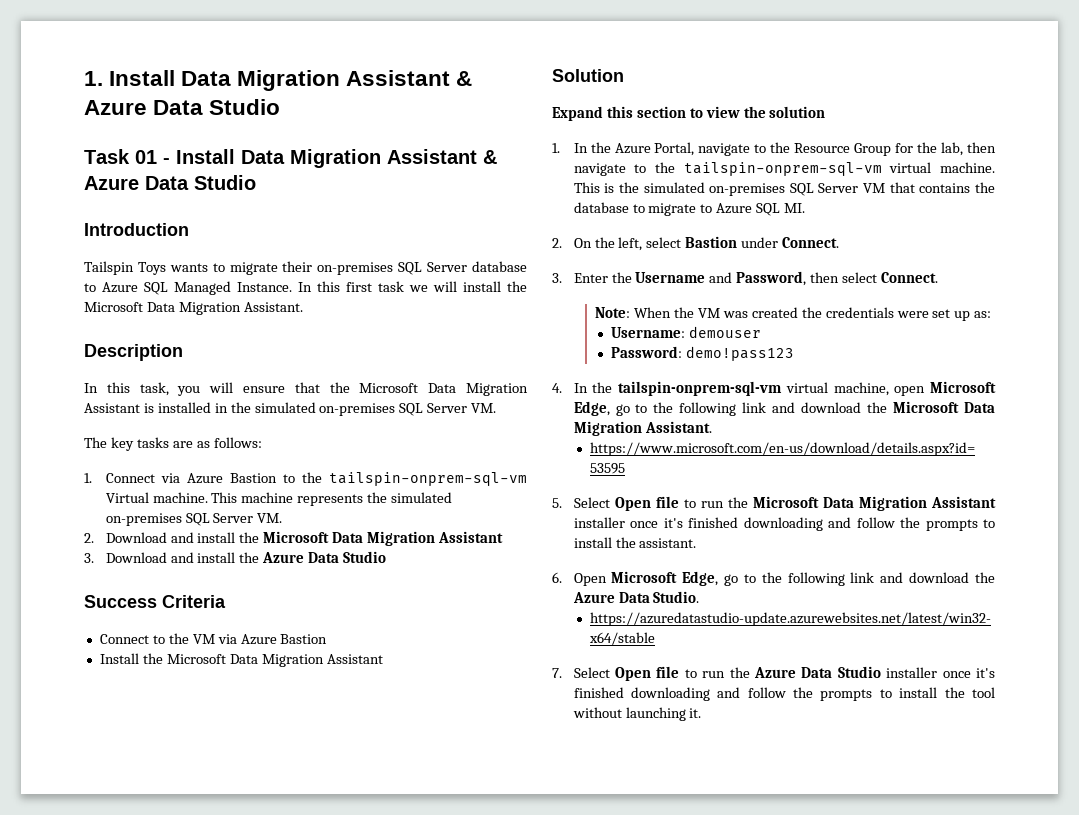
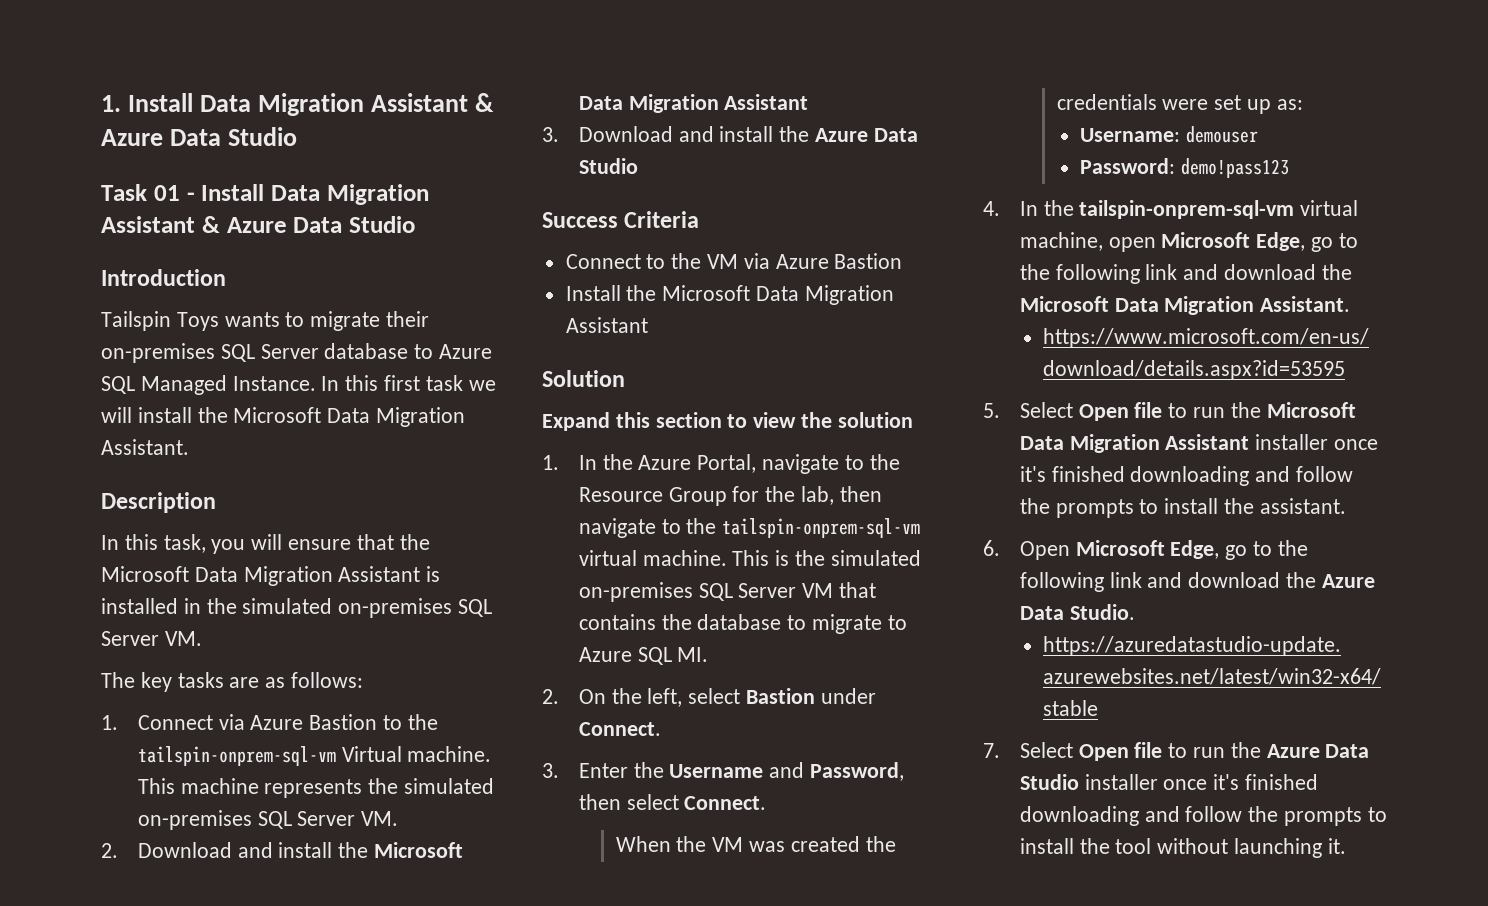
[595,307,631,318] Note: -> (767, 803) none

